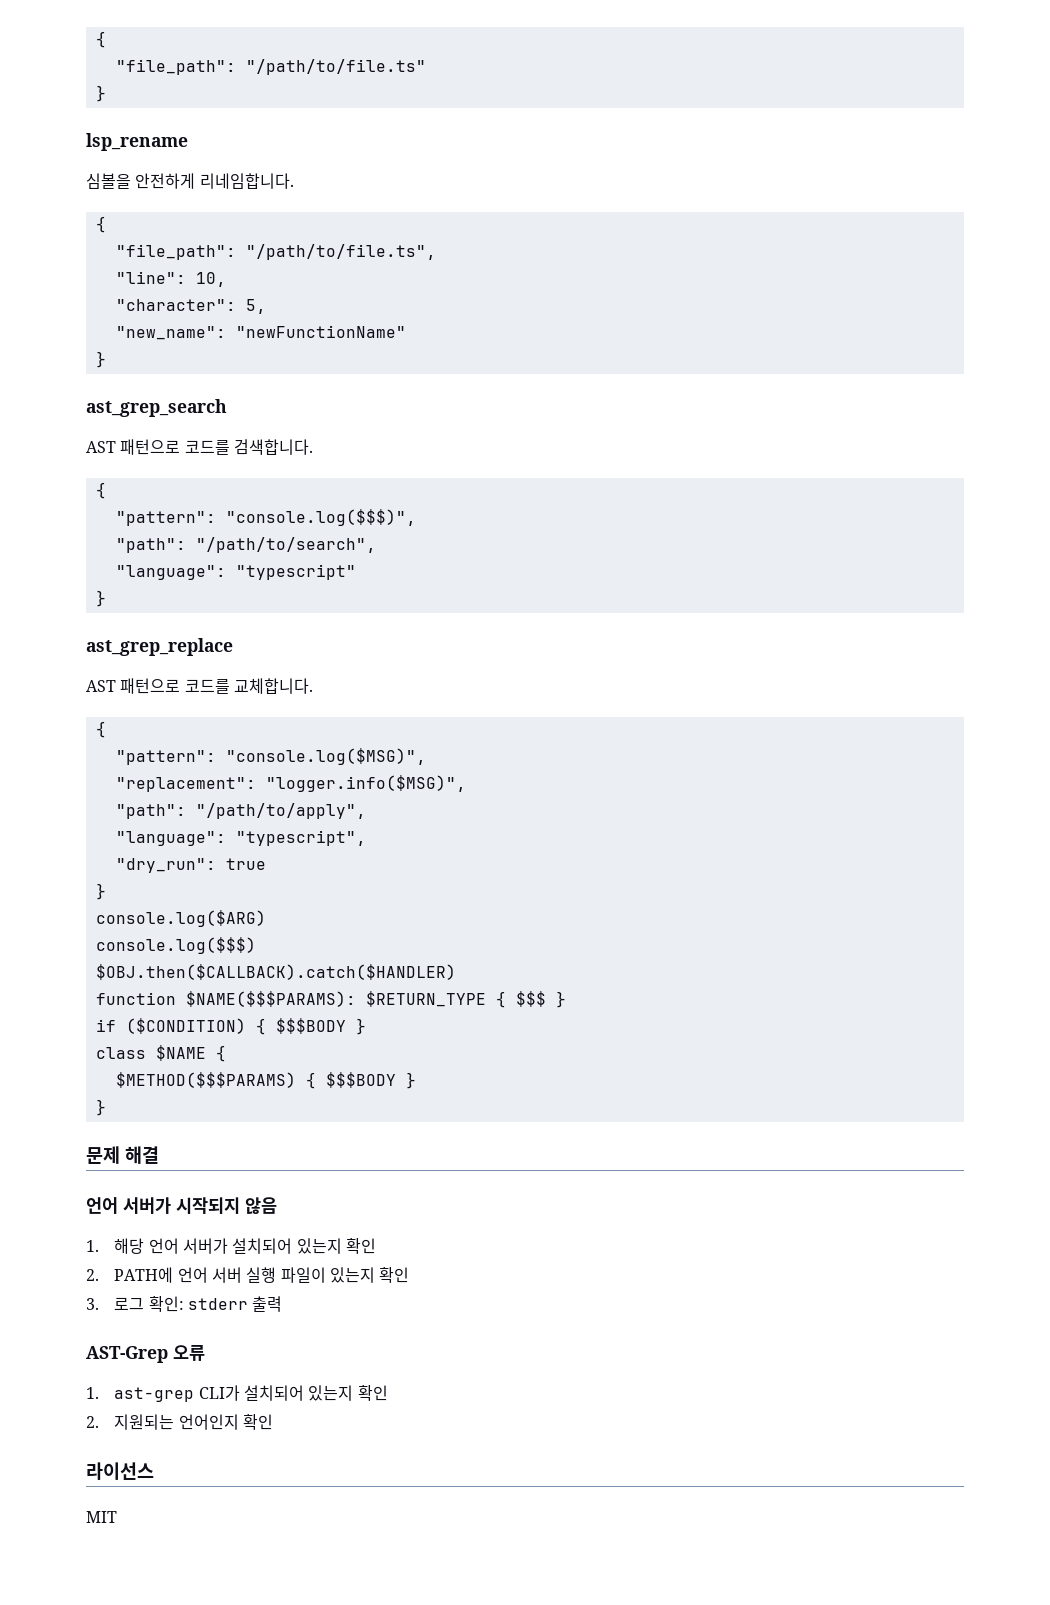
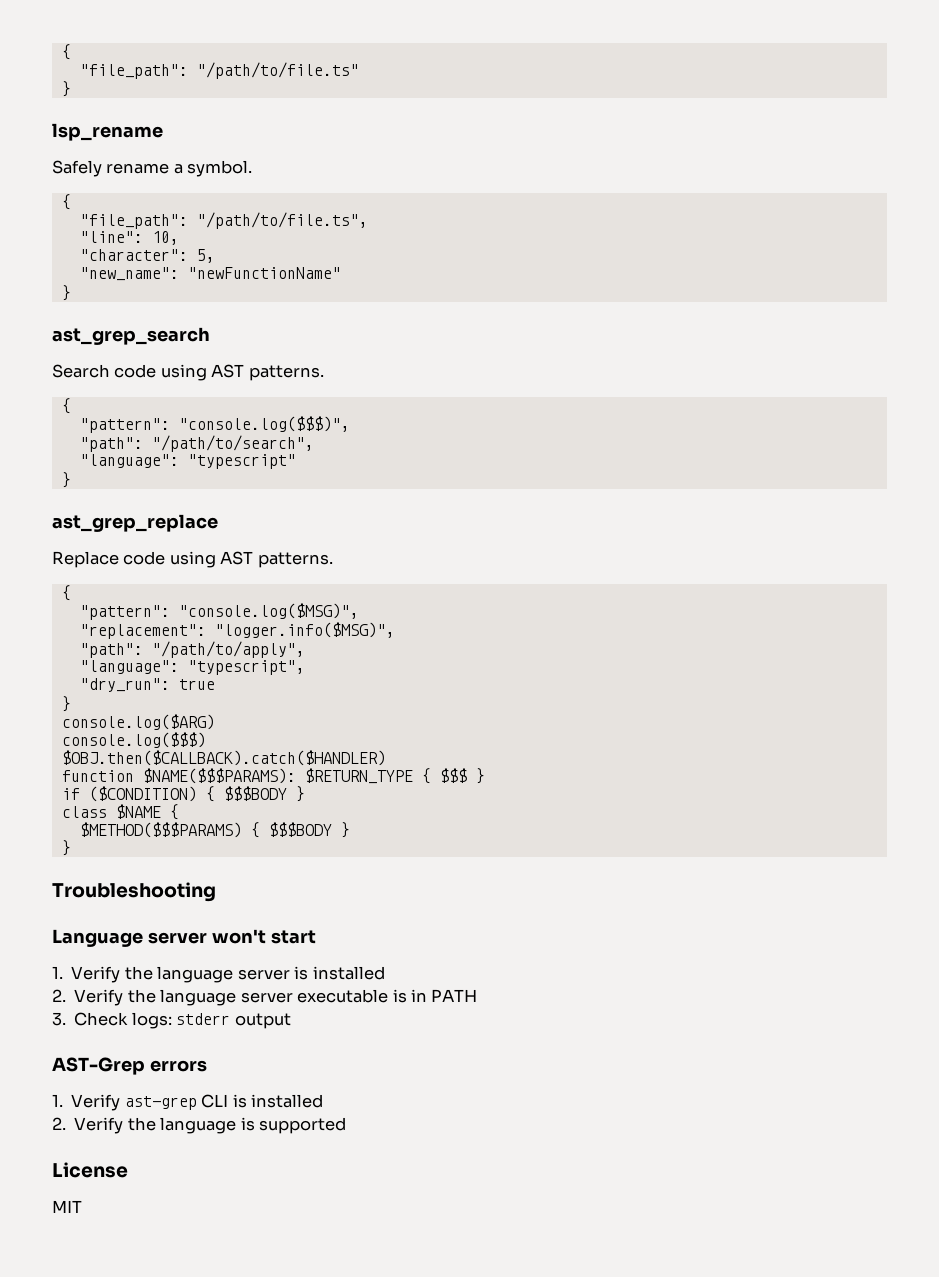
[86,173,294,189] 심볼을 안전하게 리네임합니다. -> [52,160,253,177] Safely rename a symbol.
[86,439,313,455] AST 패턴으로 코드를 검색합니다. -> [52,364,324,381] Search code using AST patterns.
[86,678,313,694] AST 패턴으로 코드를 교체합니다. -> [52,551,333,568] Replace code using AST patterns.
[86,1146,159,1164] [86,1197,277,1214] [86,1238,377,1254] [86,1267,410,1283] [86,1296,283,1312] 문제 해결 // 언어 서버가 시작되지 않음 // 1. 해당 언어 서버가 설치되어 있는지 확인 // 2. PATH에 언어 서버 실행 파일이 있는지 확인 // 3. 로그 확인: stderr 출력 -> [52,882,216,902] [52,929,316,947] [52,966,385,983] [52,989,478,1006] [52,1012,291,1029] Troubleshooting // Language server won't start // 1. Verify the language server is installed // 2. Verify the language server executable is in PATH // 3. Check logs: stderr output
[173,1345,205,1361] [86,1385,388,1402] [86,1414,274,1430] [86,1462,154,1480] 오류 // 1. ast-grep CLI가 설치되어 있는지 확인 // 2. 지원되는 언어인지 확인 // 라이선스 -> [149,1060,207,1072] [52,1094,324,1111] [52,1117,347,1134] [52,1162,128,1178] errors // 1. Verify ast-grep CLI is installed // 2. Verify the language is supported // License

